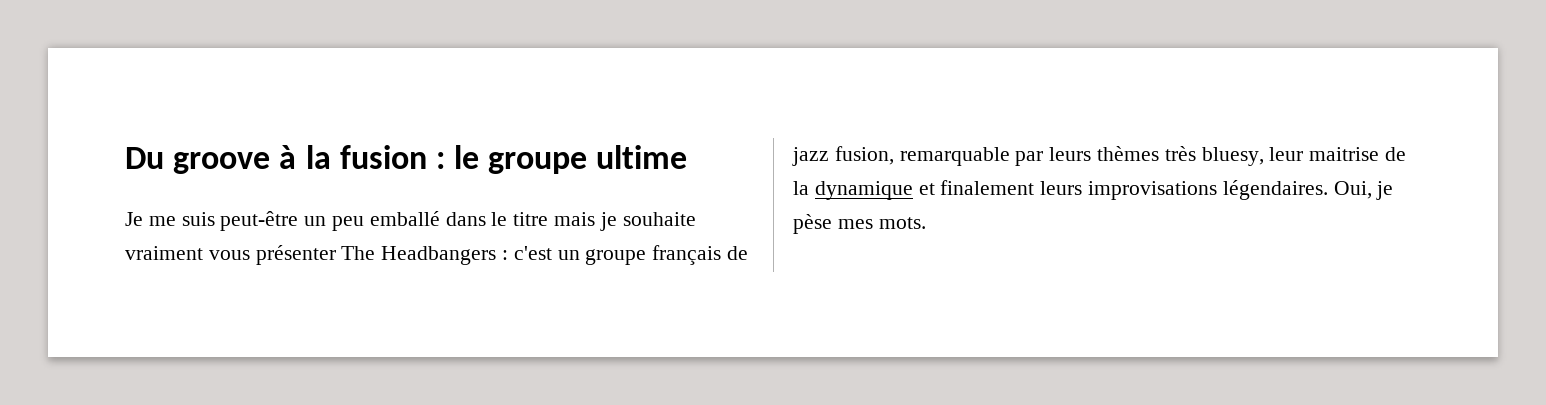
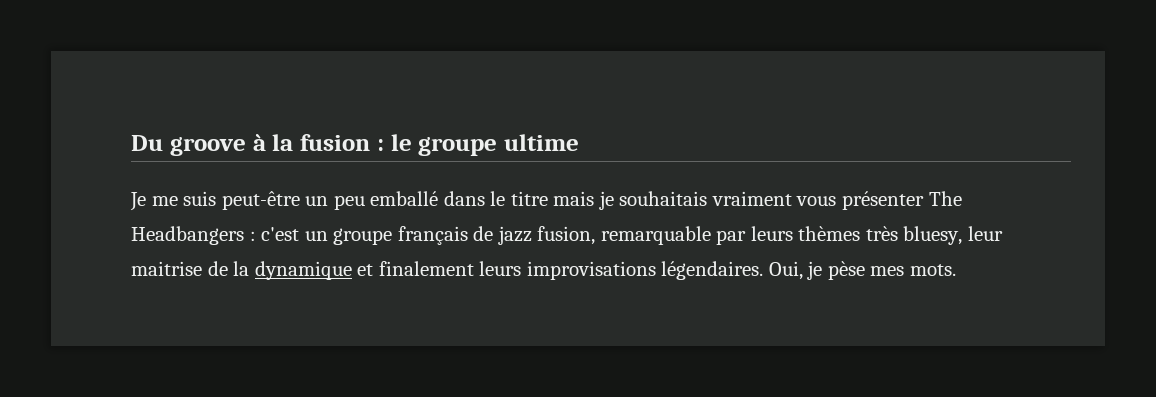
[622,212,696,226] souhaite -> [619,191,708,206] souhaitais

